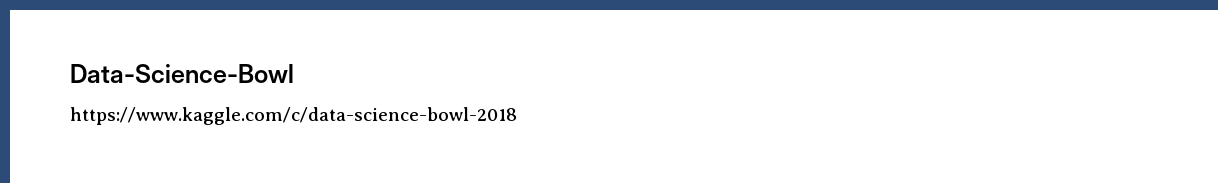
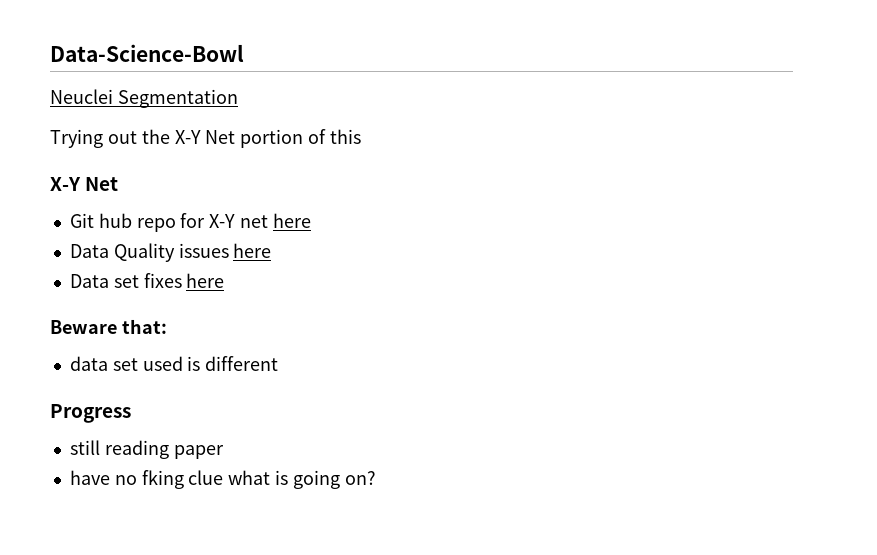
[70,107,517,125] https://www.kaggle.com/c/data-science-bowl-2018 -> [50,89,238,108] [50,129,362,148] [50,177,119,191] [69,213,311,232] [69,243,272,262] [69,273,225,288] [50,319,167,334] [69,356,279,371] [50,404,131,423] [69,440,224,459] [69,470,376,489] Neuclei Segmentation // Trying out the X-Y Net portion of this // X-Y Net // Git hub repo for X-Y net here // Data Quality issues here // Data set fixes here // Beware that: // data set used is different // Progress // still reading paper // have no fking clue what is going on?

